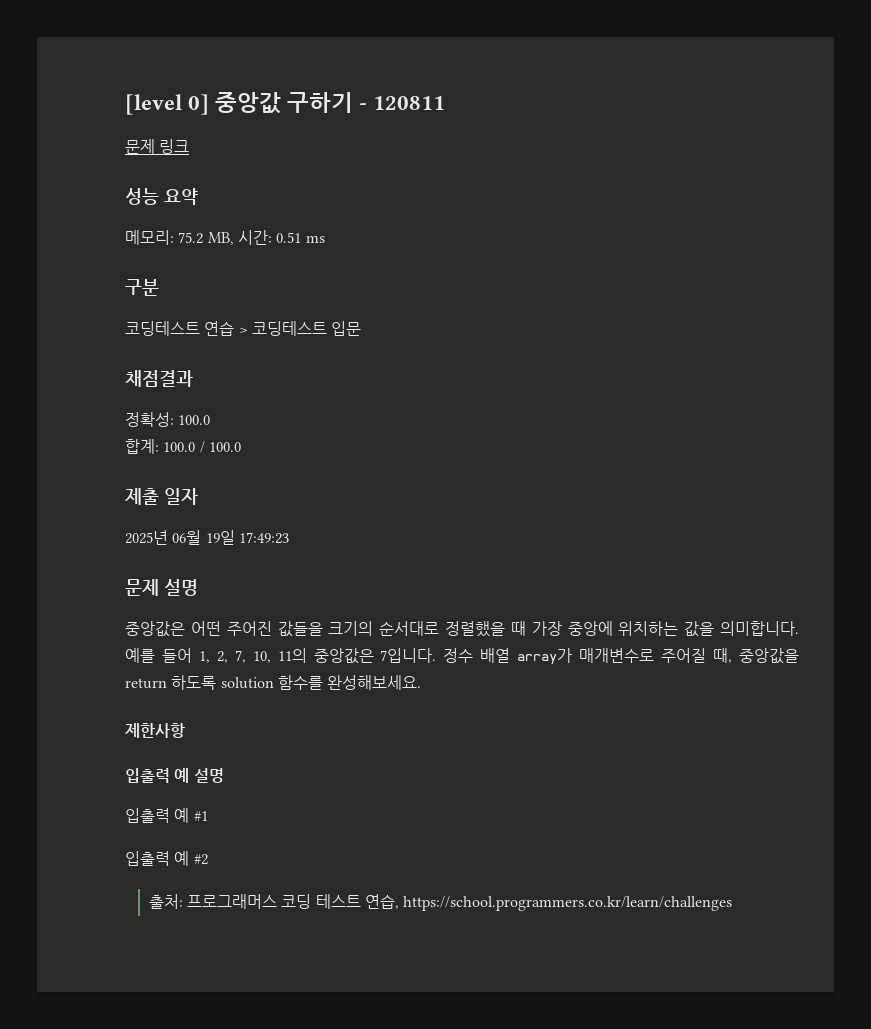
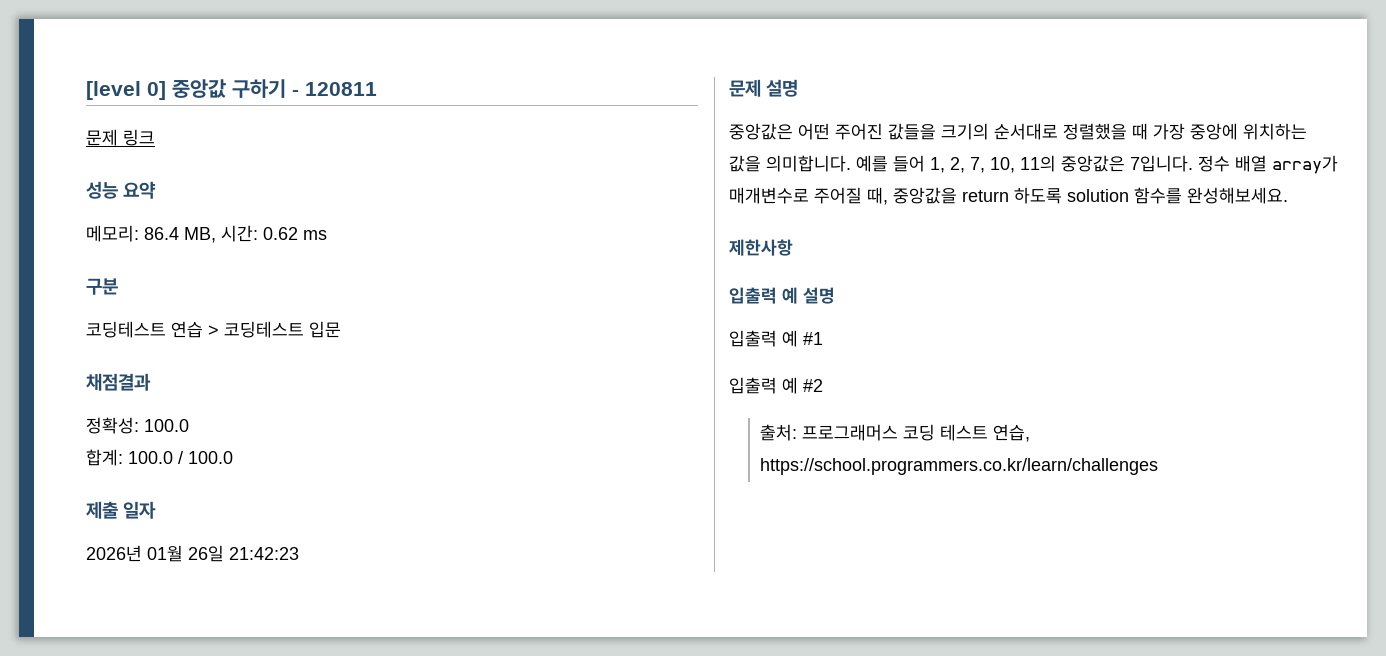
[178,232,204,244] 75.2 -> [144,227,179,240] 86.4
[276,232,302,243] 0.51 -> [263,227,298,240] 0.62
[125,530,289,545] 2025년 06월 19일 17:49:23 -> [86,545,299,562] 2026년 01월 26일 21:42:23

